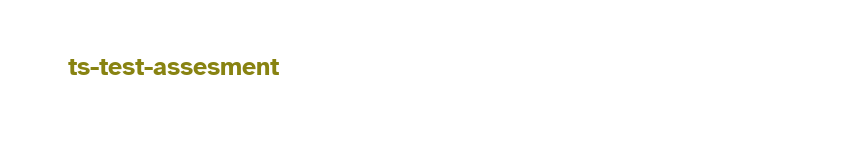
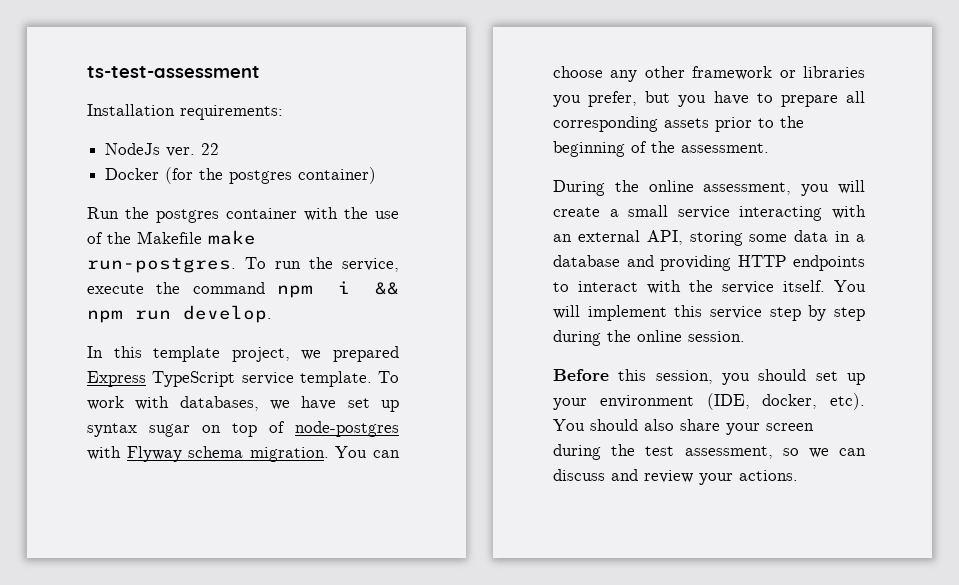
[68,59,279,75] ts-test-assesment -> [87,66,260,78] [87,104,283,120] [105,143,220,157] [105,167,377,184] [87,207,399,223] [87,230,256,245] [87,257,399,273] [87,281,399,298] [87,305,272,323] [87,346,399,362] [87,371,399,387] [87,396,399,412] [87,421,399,437] [87,446,400,462] [553,66,865,82] [553,91,865,107] [553,116,804,132] [553,141,769,157] [553,180,865,196] [553,205,866,221] [553,230,865,246] [553,255,865,271] [553,280,866,294] [553,305,865,321] [553,330,745,346] [553,369,865,385] [553,393,865,410] [553,419,814,435] [553,444,866,460] [553,469,798,485] ts-test-assessment // Installation requirements: // NodeJs ver. 22 // Docker (for the postgres container) // Run the postgres container with the use of the Makefile make run-postgres. To run the service, execute the command npm i && npm run develop. // In this template project, we prepared Express TypeScript service template. To work with databases, we have set up syntax sugar on top of node-postgres with Flyway schema migration. You can choose any other framework or libraries you prefer, but you have to prepare all corresponding assets prior to the beginning of the assessment. // During the online assessment, you will create a small service interacting with an external API, storing some data in a database and providing HTTP endpoints to interact with the service itself. You will implement this service step by step during the online session. // Before this session, you should set up your environment (IDE, docker, etc). You should also share your screen during the test assessment, so we can discuss and review your actions.

